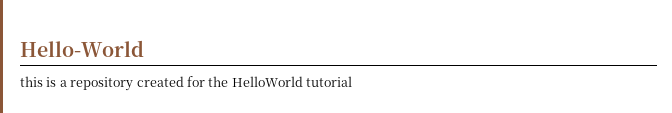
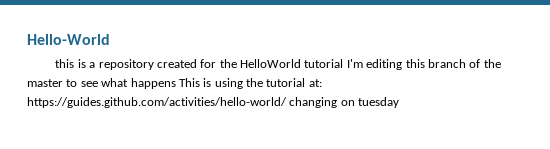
(352, 81) none -> [346,59,501,70] [27,78,322,89] [27,97,400,108] I'm editing this branch of the master to see what happens This is using the tutorial at: https://guides.github.com/activities/hello-world/ changing on tuesday

